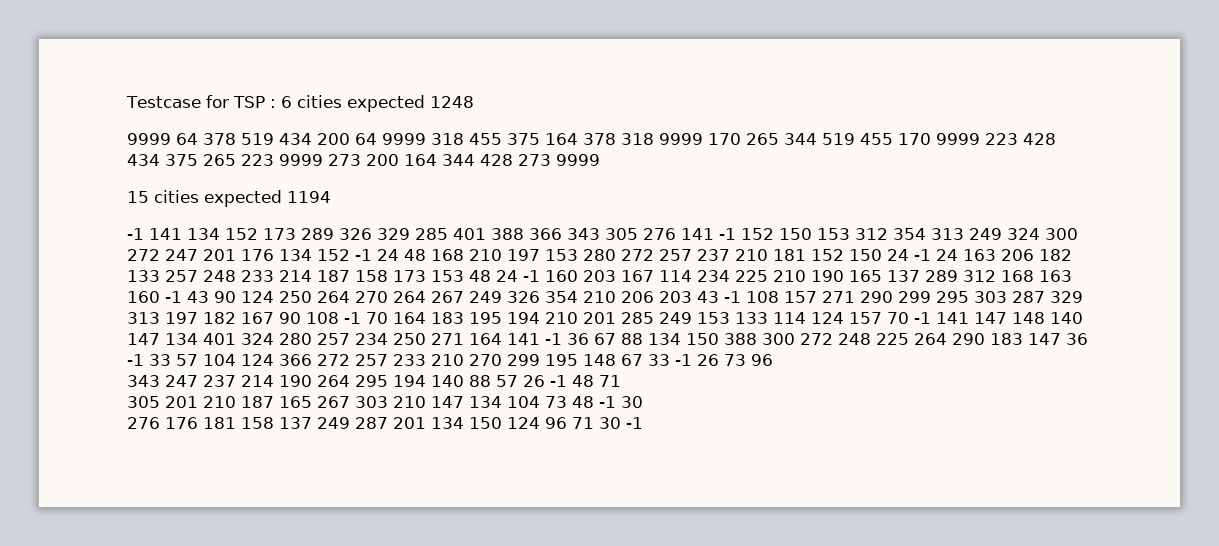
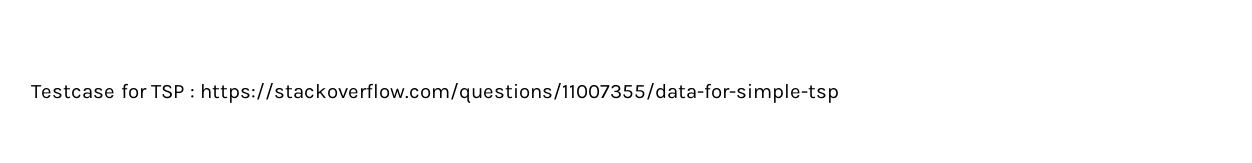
[280,95,474,112] [127,133,1056,145] [127,154,600,166] [127,190,331,207] [127,228,1078,240] [127,249,1072,261] [127,270,1072,282] [127,291,1083,303] [127,312,1083,324] [127,333,1088,345] [127,354,773,366] [127,375,621,387] [127,396,643,408] [127,417,643,429] 6 cities expected 1248 // 9999 64 378 519 434 200 64 9999 318 455 375 164 378 318 9999 170 265 344 519 455 170 9999 223 428 434 375 265 223 9999 273 200 164 344 428 273 9999 // 15 cities expected 1194 // -1 141 134 152 173 289 326 329 285 401 388 366 343 305 276 141 -1 152 150 153 312 354 313 249 324 300 272 247 201 176 134 152 -1 24 48 168 210 197 153 280 272 257 237 210 181 152 150 24 -1 24 163 206 182 133 257 248 233 214 187 158 173 153 48 24 -1 160 203 167 114 234 225 210 190 165 137 289 312 168 163 160 -1 43 90 124 250 264 270 264 267 249 326 354 210 206 203 43 -1 108 157 271 290 299 295 303 287 329 313 197 182 167 90 108 -1 70 164 183 195 194 210 201 285 249 153 133 114 124 157 70 -1 141 147 148 140 147 134 401 324 280 257 234 250 271 164 141 -1 36 67 88 134 150 388 300 272 248 225 264 290 183 147 36 -1 33 57 104 124 366 272 257 233 210 270 299 195 148 67 33 -1 26 73 96 // 343 247 237 214 190 264 295 194 140 88 57 26 -1 48 71 // 305 201 210 187 165 267 303 210 147 134 104 73 48 -1 30 // 276 176 181 158 137 249 287 201 134 150 124 96 71 30 -1 -> [200,83,840,104] https://stackoverflow.com/questions/11007355/data-for-simple-tsp

